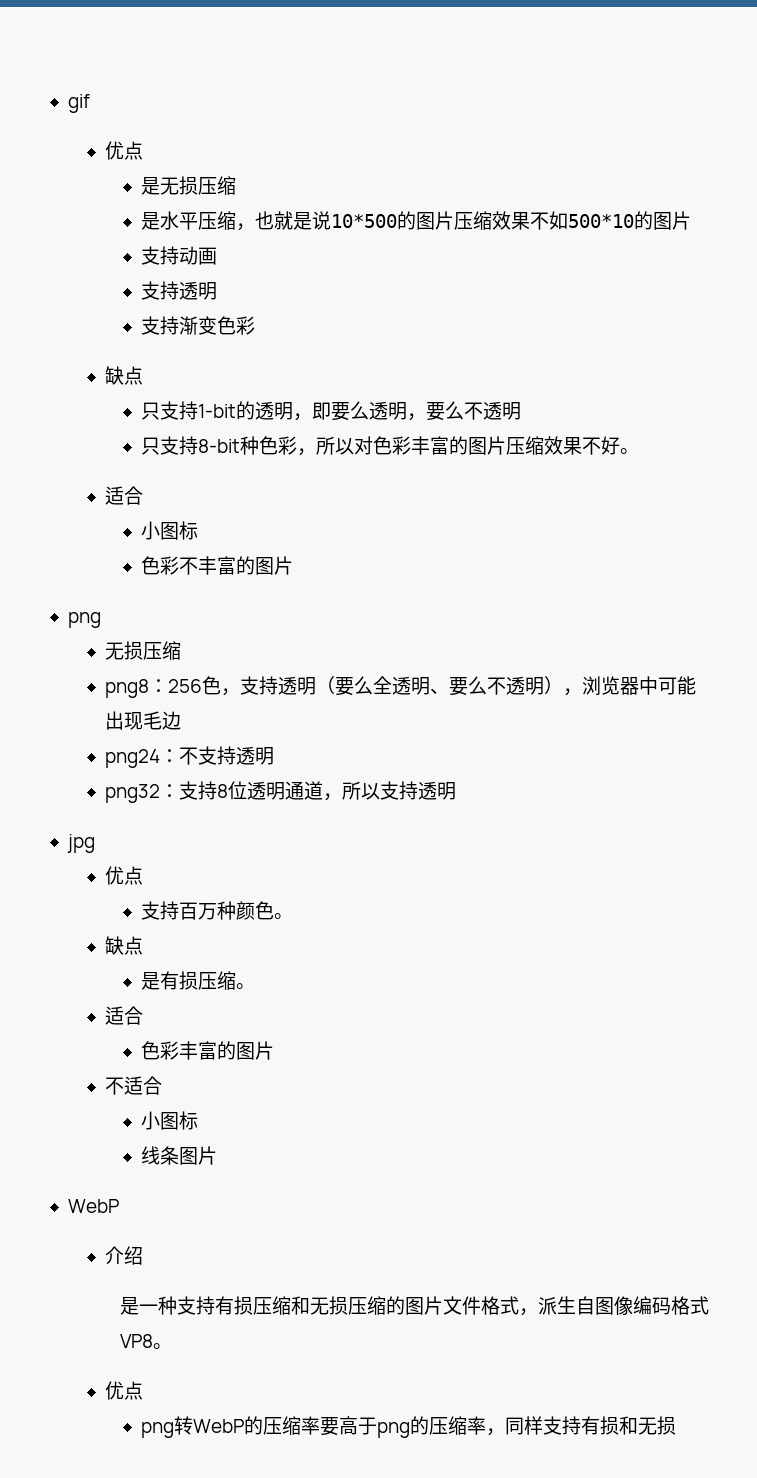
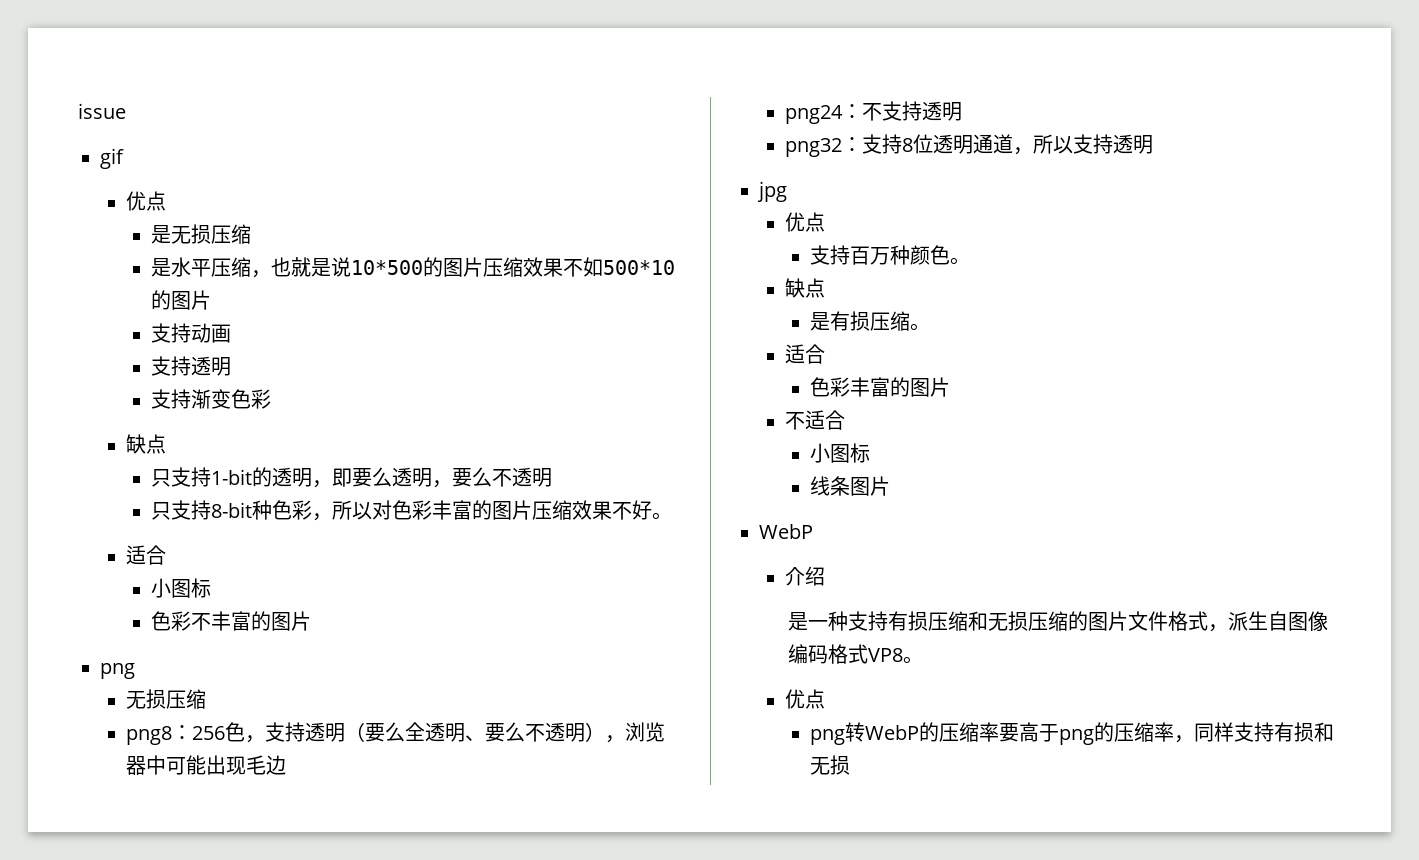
(67, 103) none -> [78,103,126,119] issue //

